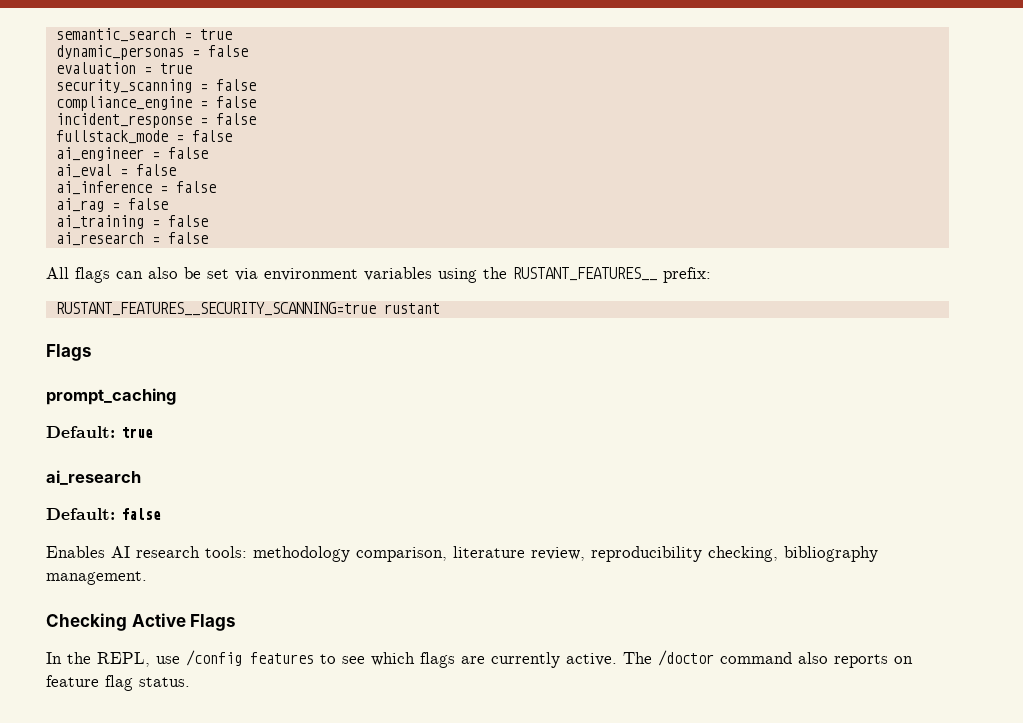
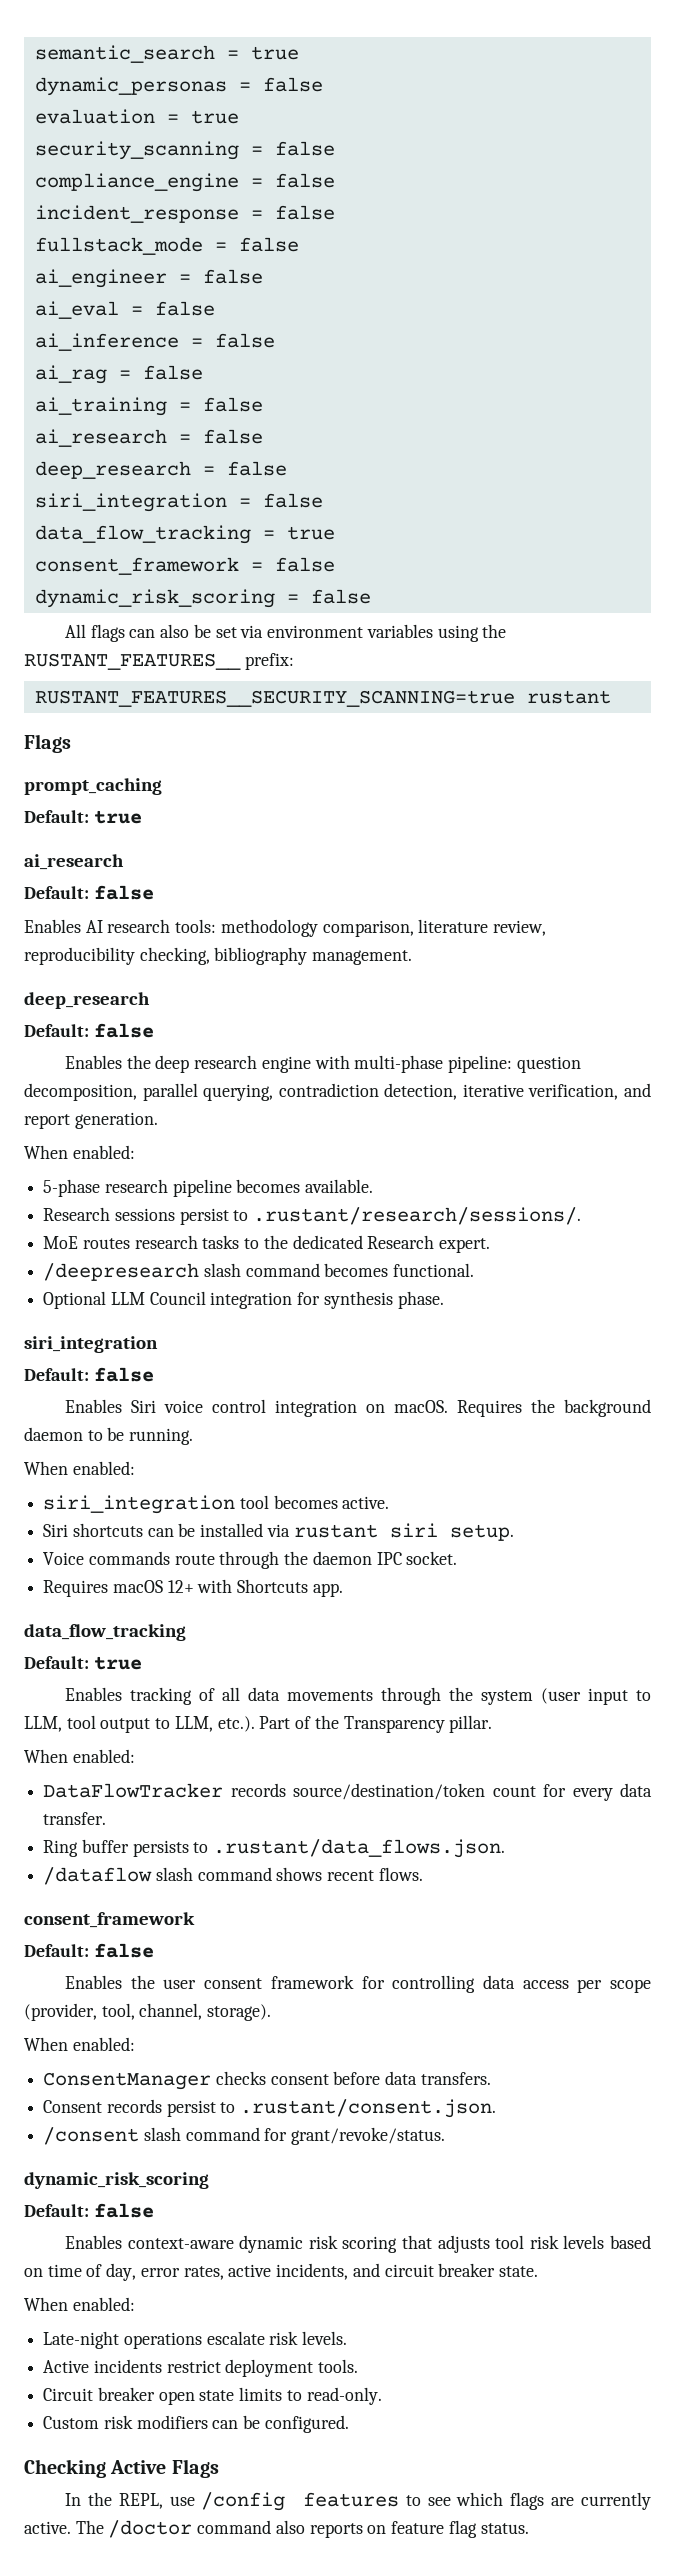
(208, 238) none -> [34,461,287,479] [34,493,323,512] [34,525,335,544] [34,557,335,575] [34,589,371,608] // deep_research = false // siri_integration = false // data_flow_tracking = true // consent_framework = false // dynamic_risk_scoring = false
(147, 578) none -> [24,992,150,1009] [24,1023,154,1038] [65,1055,581,1073] [24,1083,651,1101] [24,1112,158,1129] [24,1145,135,1159] [43,1179,374,1197] [43,1207,582,1225] [43,1235,491,1253] [43,1263,475,1281] [43,1291,444,1309] [24,1336,158,1353] [24,1367,154,1382] [65,1399,652,1417] [24,1427,194,1445] [24,1461,135,1475] [43,1495,390,1514] [43,1523,514,1541] [43,1551,458,1569] [43,1579,343,1597] [24,1624,186,1641] [24,1656,142,1670] [65,1687,651,1705] [24,1715,493,1733] [24,1749,135,1763] [43,1783,653,1801] [43,1812,107,1825] [43,1839,506,1858] [43,1867,423,1885] [24,1912,195,1928] [24,1943,154,1958] [65,1975,651,1993] [24,2003,272,2021] [24,2037,135,2051] [43,2071,491,2090] [43,2099,497,2118] [43,2127,446,2145] [24,2172,209,2189] [24,2203,154,2218] [65,2235,652,2253] [24,2263,538,2281] [24,2297,135,2311] [43,2331,348,2349] [43,2359,359,2377] [43,2387,382,2405] [43,2415,349,2433] // deep_research // Default: false // Enables the deep research engine with multi-phase pipeline: question decomposition, parallel querying, contradiction detection, iterative verification, and report generation. // When enabled: // 5-phase research pipeline becomes available. // Research sessions persist to .rustant/research/sessions/. // MoE routes research tasks to the dedicated Research expert. // /deepresearch slash command becomes functional. // Optional LLM Council integration for synthesis phase. // siri_integration // Default: false // Enables Siri voice control integration on macOS. Requires the background daemon to be running. // When enabled: // siri_integration tool becomes active. // Siri shortcuts can be installed via rustant siri setup. // Voice commands route through the daemon IPC socket. // Requires macOS 12+ with Shortcuts app. // data_flow_tracking // Default: true // Enables tracking of all data movements through the system (user input to LLM, tool output to LLM, etc.). Part of the Transparency pillar. // When enabled: // DataFlowTracker records source/destination/token count for every data transfer. // Ring buffer persists to .rustant/data_flows.json. // /dataflow slash command shows recent flows. // consent_framework // Default: false // Enables the user consent framework for controlling data access per scope (provider, tool, channel, storage). // When enabled: // ConsentManager checks consent before data transfers. // Consent records persist to .rustant/consent.json. // /consent slash command for grant/revoke/status. // dynamic_risk_scoring // Default: false // Enables context-aware dynamic risk scoring that adjusts tool risk levels based on time of day, error rates, active incidents, and circuit breaker state. // When enabled: // Late-night operations escalate risk levels. // Active incidents restrict deployment tools. // Circuit breaker open state limits to read-only. // Custom risk modifiers can be configured.

